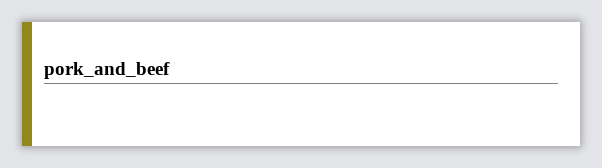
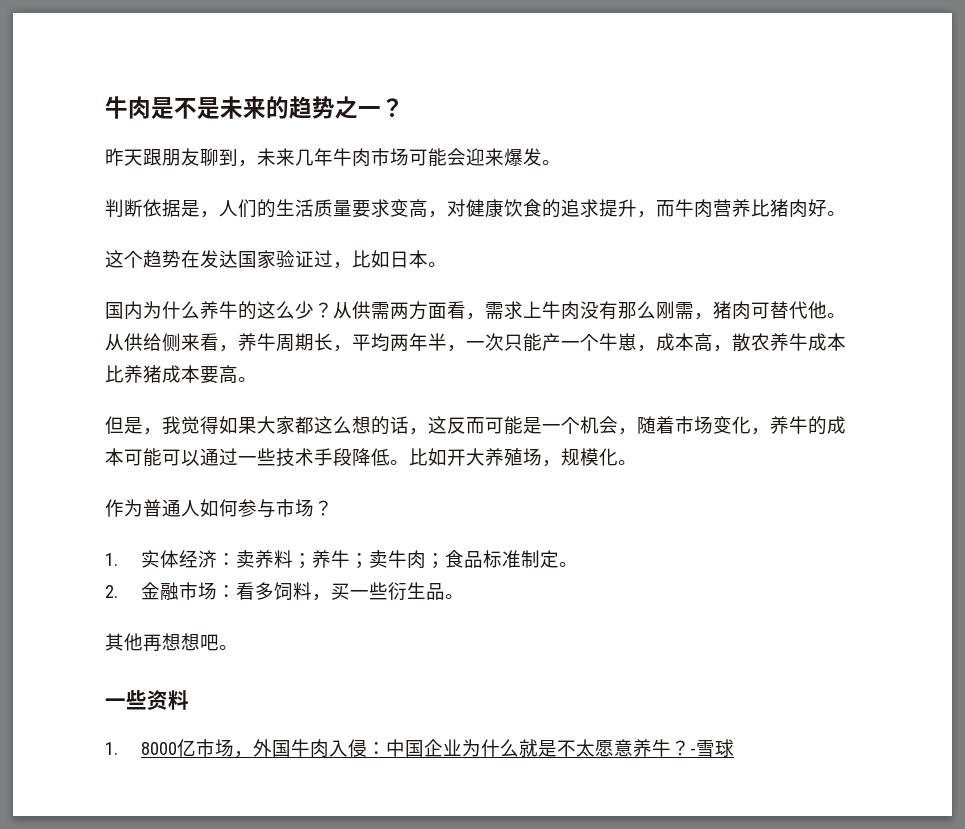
[44,62,170,79] pork_and_beef -> [105,96,404,119] [105,148,561,167] [105,199,846,218] [105,250,447,269] [105,301,846,320] [105,333,846,352] [105,365,257,384] [105,416,846,435] [105,447,637,467] [105,499,333,518] [105,550,578,569] [105,582,464,601] [105,633,238,652] [105,690,189,710] [105,739,734,758] 牛肉是不是未来的趋势之一？ // 昨天跟朋友聊到，未来几年牛肉市场可能会迎来爆发。 // 判断依据是，人们的生活质量要求变高，对健康饮食的追求提升，而牛肉营养比猪肉好。 // 这个趋势在发达国家验证过，比如日本。 // 国内为什么养牛的这么少？从供需两方面看，需求上牛肉没有那么刚需，猪肉可替代他。从供给侧来看，养牛周期长，平均两年半，一次只能产一个牛崽，成本高，散农养牛成本比养猪成本要高。 // 但是，我觉得如果大家都这么想的话，这反而可能是一个机会，随着市场变化，养牛的成本可能可以通过一些技术手段降低。比如开大养殖场，规模化。 // 作为普通人如何参与市场？ // 1.实体经济：卖养料；养牛；卖牛肉；食品标准制定。 // 2.金融市场：看多饲料，买一些衍生品。 // 其他再想想吧。 // 一些资料 // 1. 8000亿市场，外国牛肉入侵：中国企业为什么就是不太愿意养牛？-雪球

